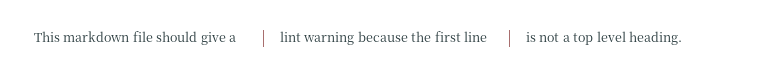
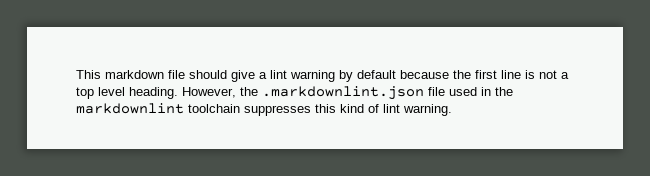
(355, 38) none -> [339,70,396,82] by default
(682, 38) none -> [182,86,513,100] [76,103,452,116] However, the .markdownlint.json file used in the markdownlint toolchain suppresses this kind of lint warning.

